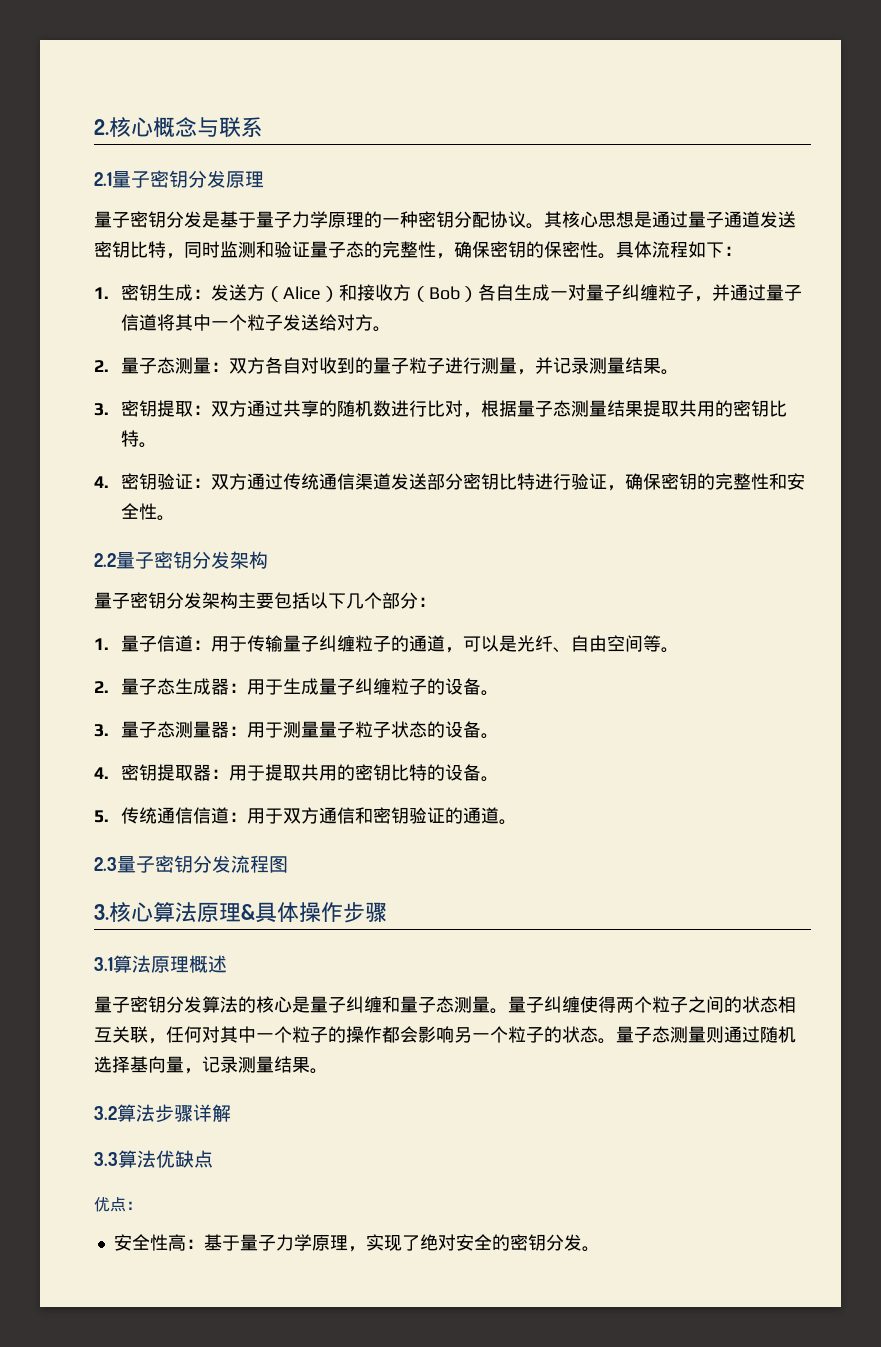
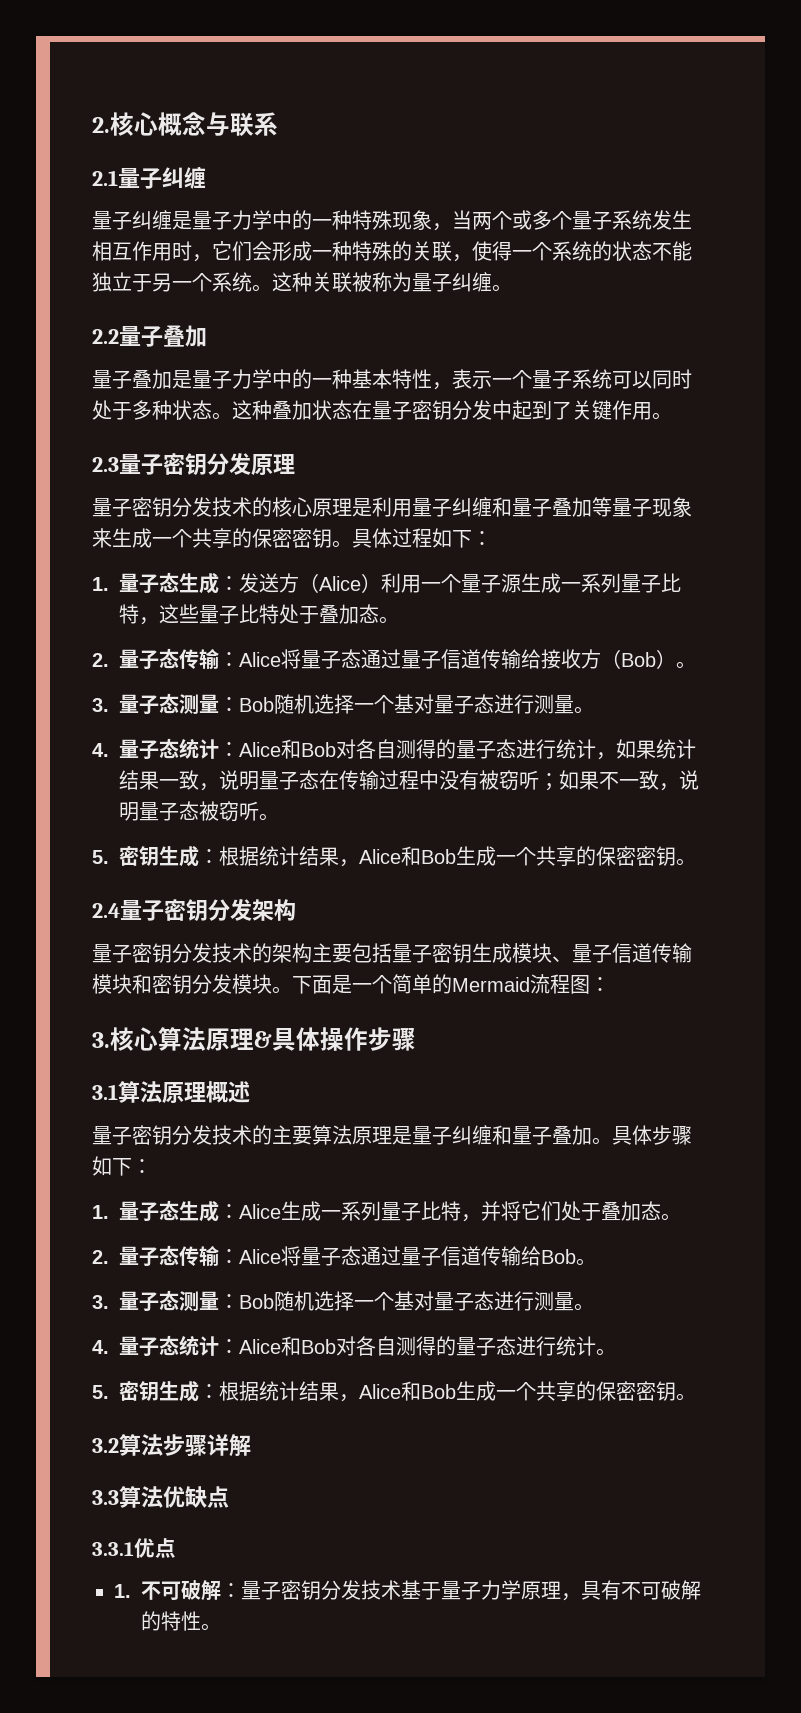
(150, 179) none -> [162,166,206,189] [92,210,692,231] [92,241,692,262] [92,272,512,293] [92,325,207,347] [92,369,692,390] [92,400,672,420] [92,454,163,475] 纠缠 // 量子纠缠是量子力学中的一种特殊现象，当两个或多个量子系统发生相互作用时，它们会形成一种特殊的关联，使得一个系统的状态不能独立于另一个系统。这种关联被称为量子纠缠。 // 2.2量子叠加 // 量子叠加是量子力学中的一种基本特性，表示一个量子系统可以同时处于多种状态。这种叠加状态在量子密钥分发中起到了关键作用。 // 2.3量子
[202,211,796,229] [94,241,670,259] 是基于量子力学原理的一种密钥分配协议。其核心思想是通过量子通道发送密钥比特，同时监测和验证量子态的完整性，确保密钥的保密性。具体流 -> [212,497,692,517] [92,528,412,549] 技术的核心原理是利用量子纠缠和量子叠加等量子现象来生成一个共享的保密密钥。具体过
[120,284,157,301] 密钥 -> [119,572,179,594] 量子态
[338,284,802,302] [120,314,391,332] [94,357,679,375] [94,400,787,418] [120,430,157,448] [94,473,805,491] [120,503,175,521] [94,553,116,567] 和接收方（Bob）各自生成一对量子纠缠粒子，并通过量子信道将其中一个粒子发送给对方。 // 2.量子态测量：双方各自对收到的量子粒子进行测量，并记录测量结果。 // 3.密钥提取：双方通过共享的随机数进行比对，根据量子态测量结果提取共用的密钥比特。 // 4.密钥验证：双方通过传统通信渠道发送部分密钥比特进行验证，确保密钥的完整性和安全性。 // 2.2 -> [381,573,681,593] [119,604,399,625] [92,648,696,670] [92,693,594,715] [92,738,696,760] [119,770,699,791] [119,801,279,822] [92,845,696,867] [92,903,120,918] 利用一个量子源生成一系列量子比特，这些量子比特处于叠加态。 // 2.量子态传输：Alice将量子态通过量子信道传输给接收方（Bob）。 // 3.量子态测量：Bob随机选择一个基对量子态进行测量。 // 4.量子态统计：Alice和Bob对各自测得的量子态进行统计，如果统计结果一致，说明量子态在传输过程中没有被窃听；如果不一致，说明量子态被窃听。 // 5.密钥生成：根据统计结果，Alice和Bob生成一个共享的保密密钥。 // 2.4
(202, 600) none -> [212,943,272,963] 技术的
[310,592,436,609] [94,635,679,653] [94,678,499,696] [94,721,499,739] [94,764,499,782] [94,807,517,825] [94,855,231,873] 以下几个部分： // 1.量子信道：用于传输量子纠缠粒子的通道，可以是光纤、自由空间等。 // 2.量子态生成器：用于生成量子纠缠粒子的设备。 // 3.量子态测量器：用于测量量子粒子状态的设备。 // 4.密钥提取器：用于提取共用的密钥比特的设备。 // 5.传统通信信道：用于双方通信和密钥验证的通道。 // 2.3量子密钥分发 -> [392,943,692,963] [92,974,530,994] 量子密钥生成模块、量子信道传输模块和密钥分发模块。下面是一个简单的Mermaid
(288, 864) none -> [590,977,610,992] ：
[202,996,796,1014] [94,1026,796,1044] [94,1056,310,1074] 算法的核心是量子纠缠和量子态测量。量子纠缠使得两个粒子之间的状态相互关联，任何对其中一个粒子的操作都会影响另一个粒子的状态。量子态测量则通过随机选择基向量，记录测量结果 -> [212,1125,692,1145] [92,1156,152,1176] [92,1200,681,1222] [92,1245,596,1267] [92,1290,594,1312] [92,1335,616,1357] [92,1380,676,1402] 技术的主要算法原理是量子纠缠和量子叠加。具体步骤如下： // 1.量子态生成：Alice生成一系列量子比特，并将它们处于叠加态。 // 2.量子态传输：Alice将量子态通过量子信道传输给Bob。 // 3.量子态测量：Bob随机选择一个基对量子态进行测量。 // 4.量子态统计：Alice和Bob对各自测得的量子态进行统计。 // 5.密钥生成：根据统计结果，Alice和Bob生成一个共享的保密密钥
(213, 1159) none -> [92,1542,134,1556] 3.3.1
[126,1201,142,1210] [113,1234,204,1251] ： // 安全性高： -> [114,1580,401,1601] // 1.不可破解：量子密钥分发技术
[365,1234,582,1251] 实现了绝对安全的密钥分发 -> [581,1580,701,1600] [141,1611,201,1631] 具有不可破解的特性

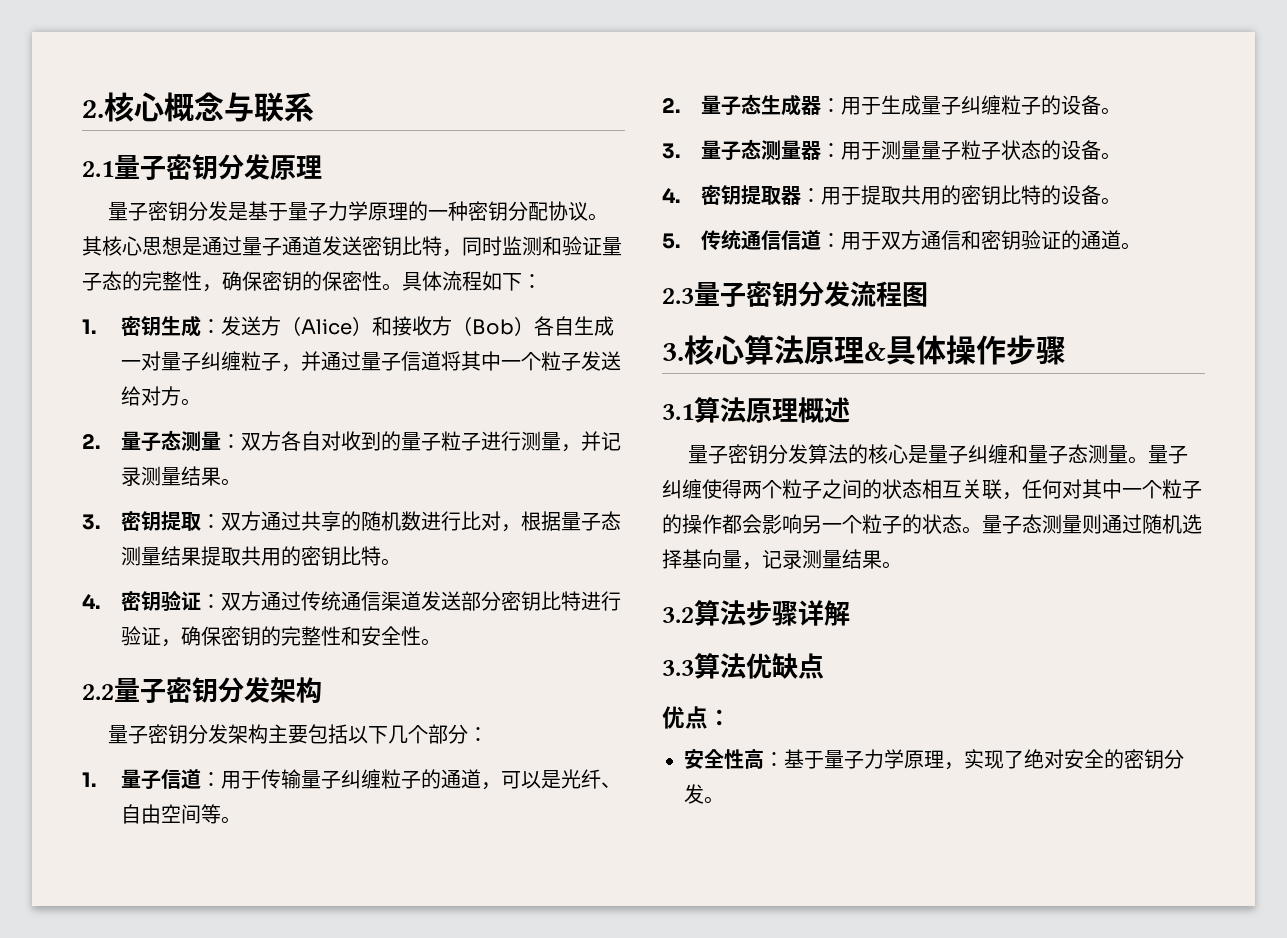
[162,166,206,189] [92,210,692,231] [92,241,692,262] [92,272,512,293] [92,325,207,347] [92,369,692,390] [92,400,672,420] [92,454,163,475] 纠缠 // 量子纠缠是量子力学中的一种特殊现象，当两个或多个量子系统发生相互作用时，它们会形成一种特殊的关联，使得一个系统的状态不能独立于另一个系统。这种关联被称为量子纠缠。 // 2.2量子叠加 // 量子叠加是量子力学中的一种基本特性，表示一个量子系统可以同时处于多种状态。这种叠加状态在量子密钥分发中起到了关键作用。 // 2.3量子 -> (166, 168) none
[212,497,692,517] [92,528,412,549] 技术的核心原理是利用量子纠缠和量子叠加等量子现象来生成一个共享的保密密钥。具体过 -> [228,201,609,221] [82,236,622,257] [82,271,462,292] 是基于量子力学原理的一种密钥分配协议。其核心思想是通过量子通道发送密钥比特，同时监测和验证量子态的完整性，确保密钥的保密性。具体流
[119,572,179,594] 量子态 -> [121,316,162,336] 密钥
[381,573,681,593] [119,604,399,625] [92,648,696,670] [92,693,594,715] [92,738,696,760] [119,770,699,791] [119,801,279,822] [92,845,696,867] [92,903,120,918] 利用一个量子源生成一系列量子比特，这些量子比特处于叠加态。 // 2.量子态传输：Alice将量子态通过量子信道传输给接收方（Bob）。 // 3.量子态测量：Bob随机选择一个基对量子态进行测量。 // 4.量子态统计：Alice和Bob对各自测得的量子态进行统计，如果统计结果一致，说明量子态在传输过程中没有被窃听；如果不一致，说明量子态被窃听。 // 5.密钥生成：根据统计结果，Alice和Bob生成一个共享的保密密钥。 // 2.4 -> [372,316,615,336] [121,351,622,372] [121,386,202,406] [82,430,622,452] [121,466,242,486] [82,511,622,532] [121,546,402,566] [82,590,622,611] [121,626,442,647] [82,684,114,700] 和接收方（Bob）各自生成一对量子纠缠粒子，并通过量子信道将其中一个粒子发送给对方。 // 2.量子态测量：双方各自对收到的量子粒子进行测量，并记录测量结果。 // 3.密钥提取：双方通过共享的随机数进行比对，根据量子态测量结果提取共用的密钥比特。 // 4.密钥验证：双方通过传统通信渠道发送部分密钥比特进行验证，确保密钥的完整性和安全性。 // 2.2
[212,943,272,963] 技术的 -> (229, 734) none
[392,943,692,963] [92,974,530,994] 量子密钥生成模块、量子信道传输模块和密钥分发模块。下面是一个简单的Mermaid -> [348,724,489,744] [82,769,622,790] [121,804,242,824] [662,94,1122,116] [662,139,1122,161] [662,185,1122,205] [662,229,1142,250] [662,281,850,308] 以下几个部分： // 1.量子信道：用于传输量子纠缠粒子的通道，可以是光纤、自由空间等。 // 2.量子态生成器：用于生成量子纠缠粒子的设备。 // 3.量子态测量器：用于测量量子粒子状态的设备。 // 4.密钥提取器：用于提取共用的密钥比特的设备。 // 5.传统通信信道：用于双方通信和密钥验证的通道。 // 2.3量子密钥分发
[590,977,610,992] ： -> (928, 294) none
[212,1125,692,1145] [92,1156,152,1176] [92,1200,681,1222] [92,1245,596,1267] [92,1290,594,1312] [92,1335,616,1357] [92,1380,676,1402] 技术的主要算法原理是量子纠缠和量子叠加。具体步骤如下： // 1.量子态生成：Alice生成一系列量子比特，并将它们处于叠加态。 // 2.量子态传输：Alice将量子态通过量子信道传输给Bob。 // 3.量子态测量：Bob随机选择一个基对量子态进行测量。 // 4.量子态统计：Alice和Bob对各自测得的量子态进行统计。 // 5.密钥生成：根据统计结果，Alice和Bob生成一个共享的保密密钥 -> [808,444,1189,464] [662,479,1202,500] [662,514,1202,534] [662,549,882,570] 算法的核心是量子纠缠和量子态测量。量子纠缠使得两个粒子之间的状态相互关联，任何对其中一个粒子的操作都会影响另一个粒子的状态。量子态测量则通过随机选择基向量，记录测量结果
[92,1542,134,1556] 3.3.1 -> (824, 666) none
[114,1580,401,1601] // 1.不可破解：量子密钥分发技术 -> [708,709,731,726] [684,749,784,769] ： // 安全性高：
[581,1580,701,1600] [141,1611,201,1631] 具有不可破解的特性 -> [964,749,1184,769] [684,784,704,804] 实现了绝对安全的密钥分发

